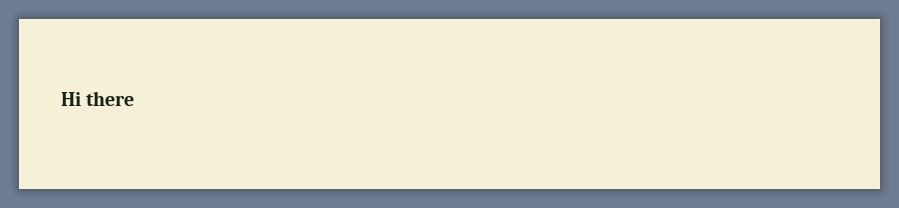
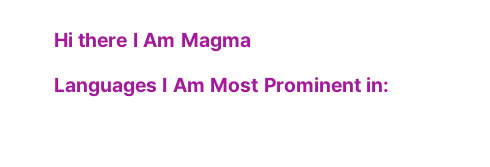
(135, 98) none -> [132,32,251,52] [54,77,389,97] I Am Magma // Languages I Am Most Prominent in:

